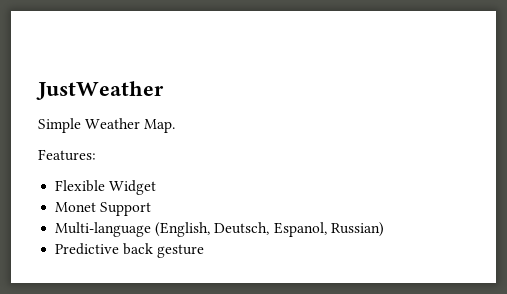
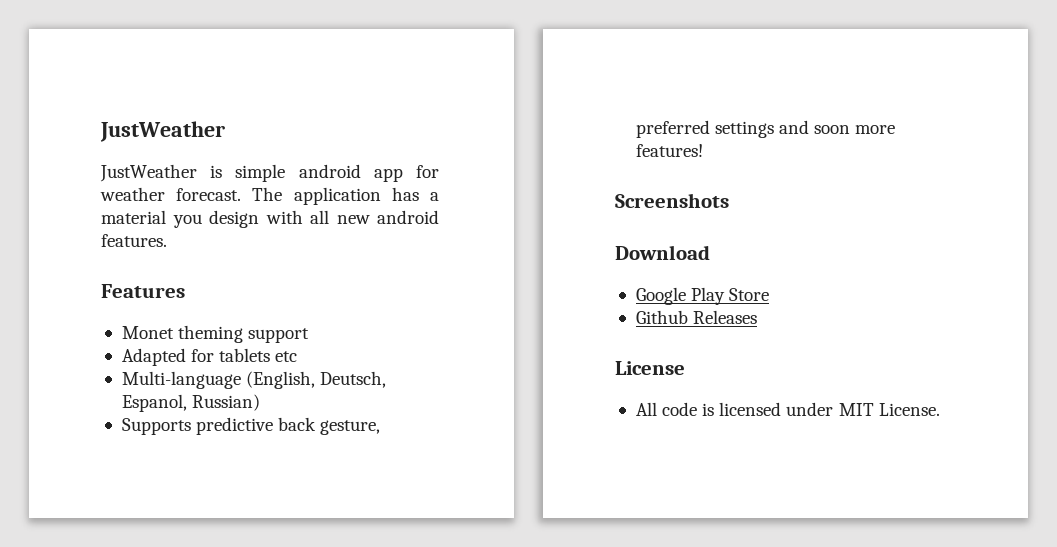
[38,118,176,133] [38,149,96,161] [55,180,157,195] [55,202,152,216] Simple Weather Map. // Features: // Flexible Widget // Monet Support -> [100,164,439,182] [100,187,439,205] [101,210,439,228] [101,234,167,247] [101,284,185,298] [121,325,310,343] [121,348,298,366] JustWeather is simple android app for weather forecast. The application has a material you design with all new android features. // Features // Monet theming support // Adapted for tablets etc
[55,243,205,258] Predictive back gesture -> [121,417,381,435] [635,120,896,138] [635,144,703,157] [615,193,729,208] [615,245,710,260] [635,287,770,305] [635,310,758,324] [615,361,685,375] [635,402,940,416] Supports predictive back gesture, preferred settings and soon more features! // Screenshots // Download // Google Play Store // Github Releases // License // All code is licensed under MIT License.

